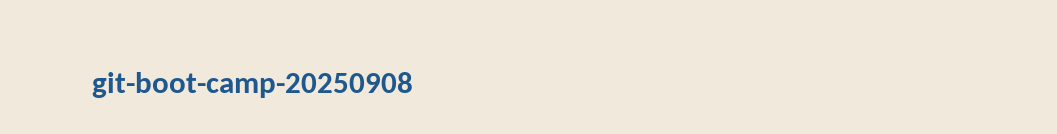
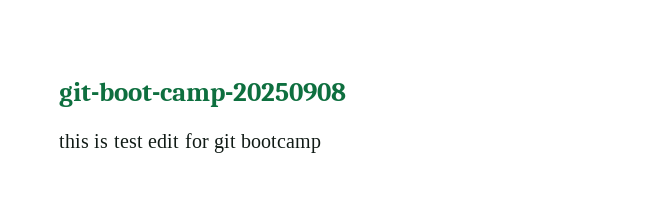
(413, 85) none -> [59,133,322,153] // this is test edit for git bootcamp

